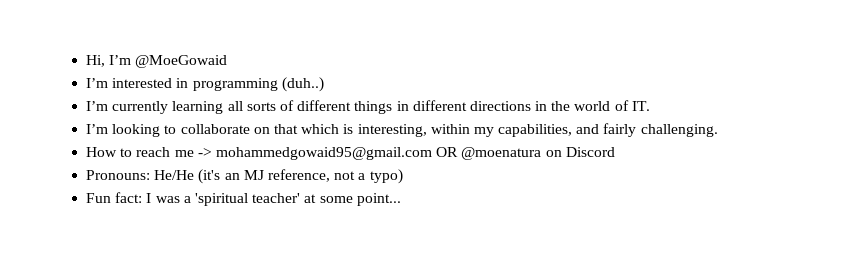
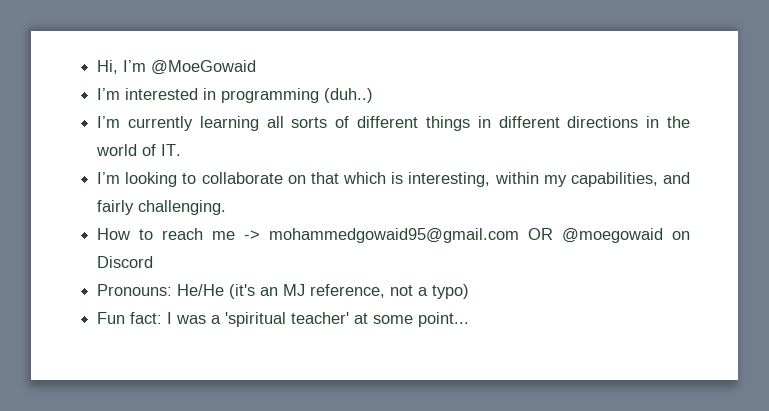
[461,147,542,160] @moenatura -> [562,228,664,243] @moegowaid

